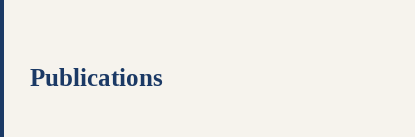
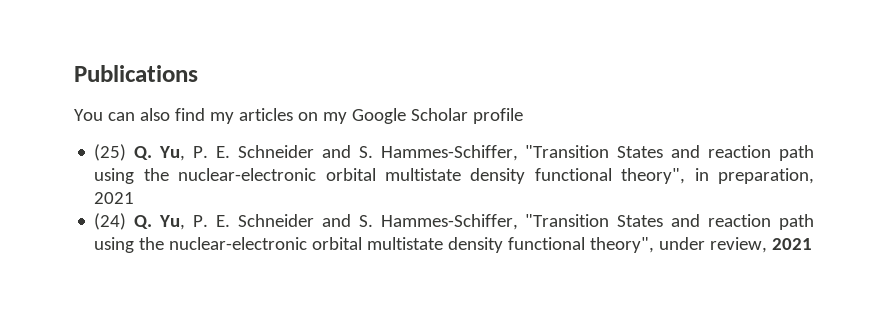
(163, 77) none -> [74,108,523,124] [94,144,814,161] [94,168,814,184] [94,192,135,204] [94,213,814,230] [94,237,813,253] // You can also find my articles on my Google Scholar profile // (25) Q. Yu, P. E. Schneider and S. Hammes-Schiffer, "Transition States and reaction path using the nuclear-electronic orbital multistate density functional theory", in preparation, 2021 // (24) Q. Yu, P. E. Schneider and S. Hammes-Schiffer, "Transition States and reaction path using the nuclear-electronic orbital multistate density functional theory", under review, 2021

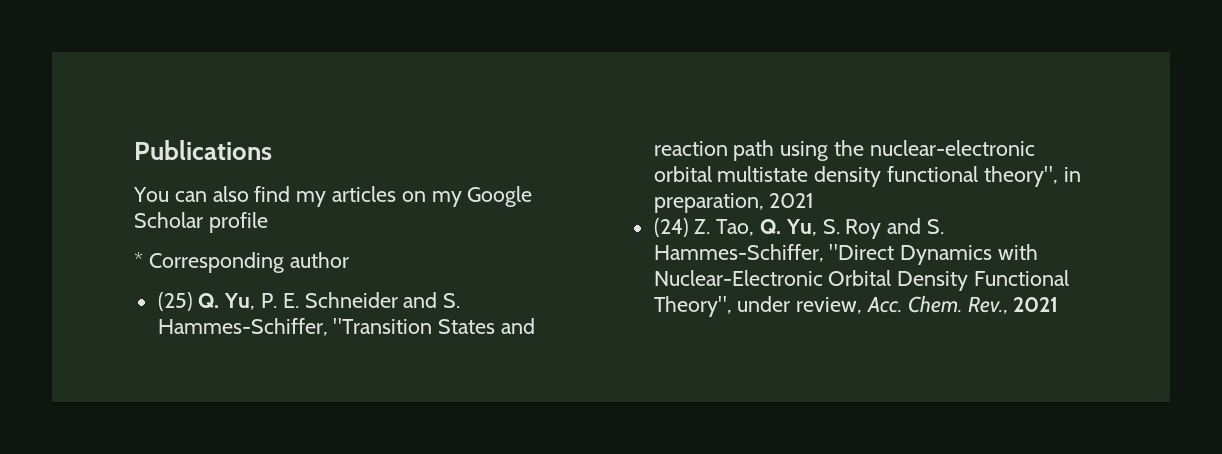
(523, 116) none -> [134,252,349,273] // * Corresponding author
[134,214,814,230] [94,237,768,253] Q. Yu, P. E. Schneider and S. Hammes-Schiffer, "Transition States and reaction path using the nuclear-electronic orbital multistate density functional theory", under review, -> [694,218,945,239] [653,244,1039,265] [653,270,1070,291] [653,295,1008,317] Z. Tao, Q. Yu, S. Roy and S. Hammes-Schiffer, "Direct Dynamics with Nuclear-Electronic Orbital Density Functional Theory", under review, Acc. Chem. Rev.,

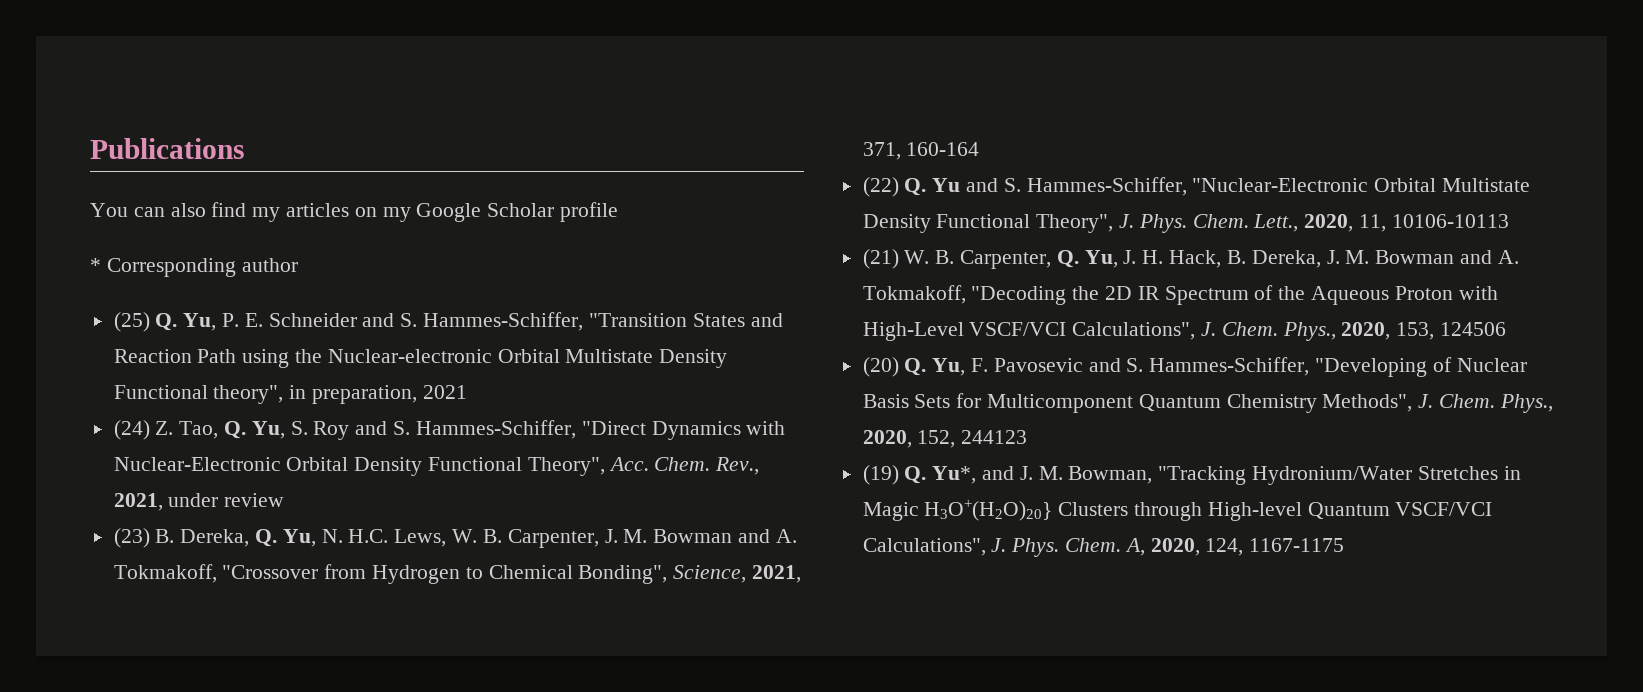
[653,140,1035,161] [653,166,979,187] reaction path using the nuclear-electronic orbital multistate density functional -> [113,349,728,368] [113,385,208,399] Reaction Path using the Nuclear-electronic Orbital Multistate Density Functional
[737,296,863,314] under review, -> (605, 466) none
[1013,297,1059,312] 2021 -> [113,493,285,511] [113,528,797,548] [113,564,802,584] [862,142,980,160] [862,177,1531,197] [862,214,1509,233] [862,249,1519,269] [862,285,1498,305] [862,322,1507,341] [862,357,1527,377] [862,393,1553,413] [862,430,1028,448] [862,465,1521,485] [862,499,1493,521] [862,538,1345,557] 2021, under review // (23) B. Dereka, Q. Yu, N. H.C. Lews, W. B. Carpenter, J. M. Bowman and A. Tokmakoff, "Crossover from Hydrogen to Chemical Bonding", Science, 2021, 371, 160-164 // (22) Q. Yu and S. Hammes-Schiffer, "Nuclear-Electronic Orbital Multistate Density Functional Theory", J. Phys. Chem. Lett., 2020, 11, 10106-10113 // (21) W. B. Carpenter, Q. Yu, J. H. Hack, B. Dereka, J. M. Bowman and A. Tokmakoff, "Decoding the 2D IR Spectrum of the Aqueous Proton with High-Level VSCF/VCI Calculations", J. Chem. Phys., 2020, 153, 124506 // (20) Q. Yu, F. Pavosevic and S. Hammes-Schiffer, "Developing of Nuclear Basis Sets for Multicomponent Quantum Chemistry Methods", J. Chem. Phys., 2020, 152, 244123 // (19) Q. Yu*, and J. M. Bowman, "Tracking Hydronium/Water Stretches in Magic H3O+(H2O)20} Clusters through High-level Quantum VSCF/VCI Calculations", J. Phys. Chem. A, 2020, 124, 1167-1175

